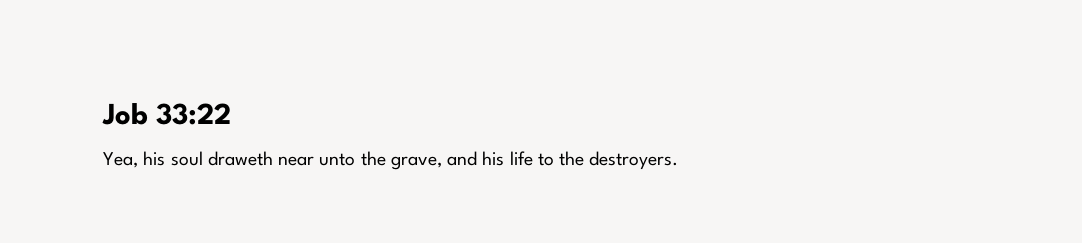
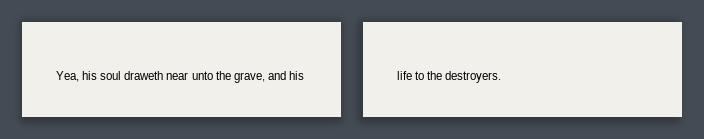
[102,103,232,125] Job 33:22 // -> (56, 76) none

